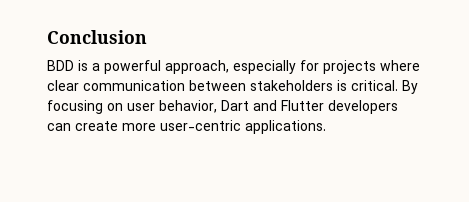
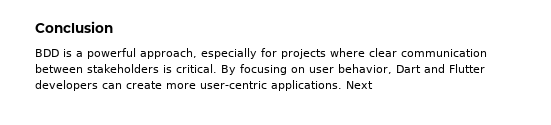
(326, 127) none -> [346,81,373,89] Next

